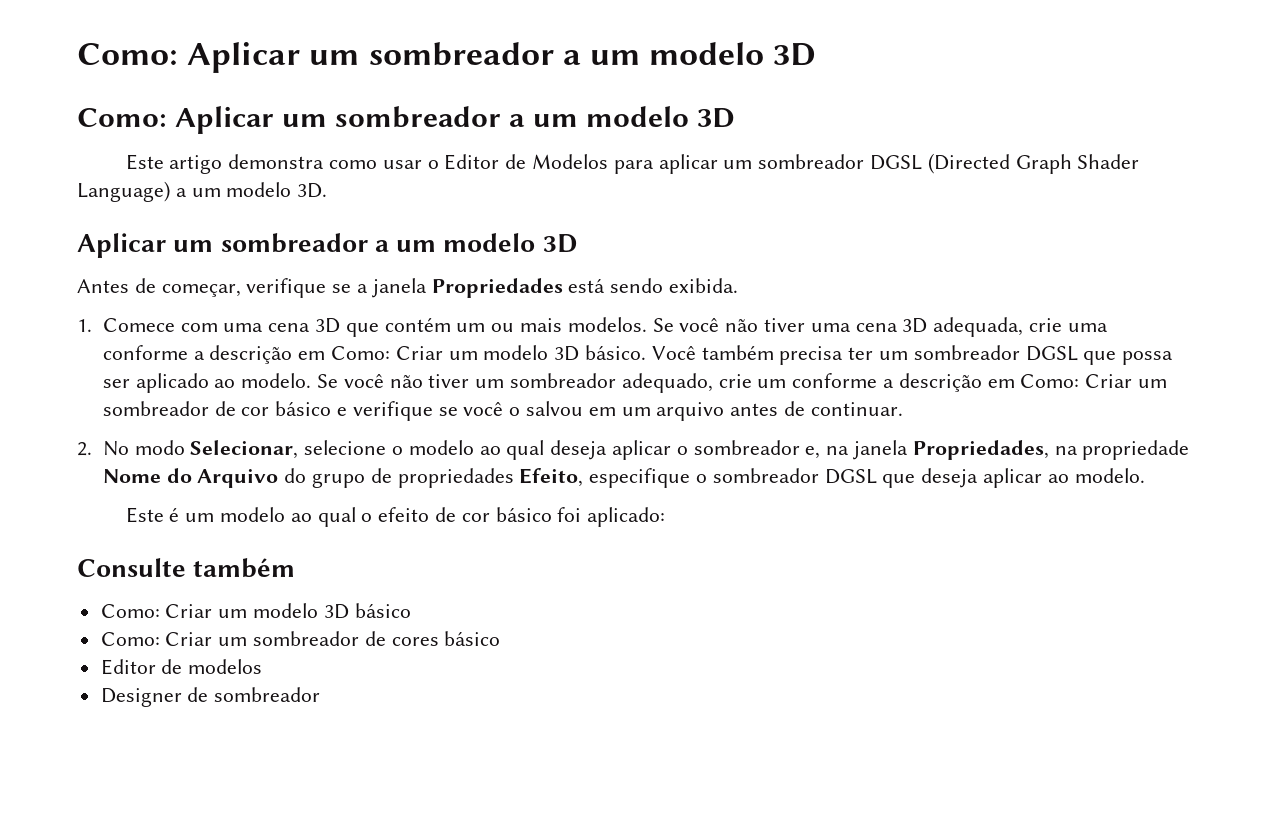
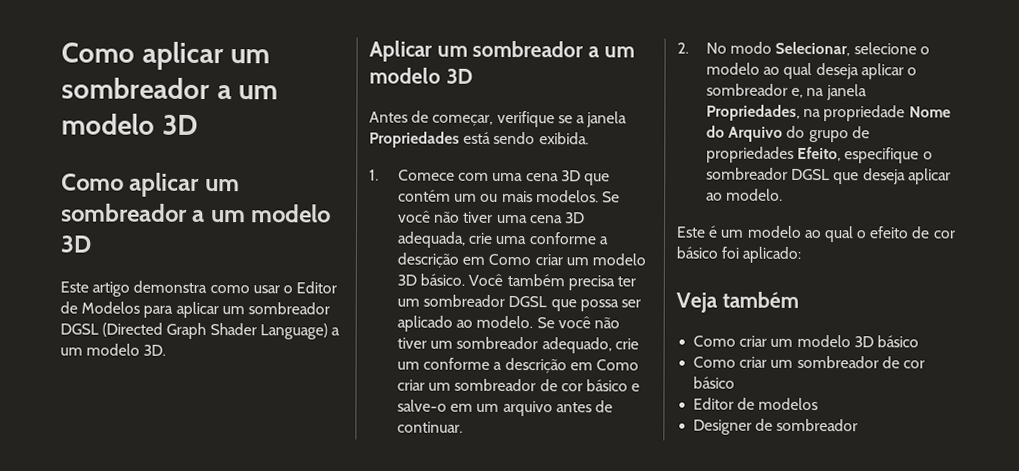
[77,42,817,73] [77,106,275,134] Como: Aplicar um sombreador a um modelo 3D // Como: Aplicar -> [61,41,271,71] [61,77,279,100] [61,113,198,135] [61,172,201,197] Como aplicar um sombreador a um modelo 3D // Como aplicar
[330,346,443,360] Como: Criar -> [488,253,563,266] Como criar
[1020,374,1133,388] Como: Criar -> [595,359,639,371] [396,379,425,391] Como criar
[352,401,583,421] verifique se você o salvou -> [396,399,447,412] salve-o
[77,558,186,577] Consulte -> [676,292,718,313] Veja
[100,604,213,618] Como: Criar -> [693,335,768,347] Como criar
[100,631,439,646] Como: Criar um sombreador de cores -> [693,355,925,369] Como criar um sombreador de cor

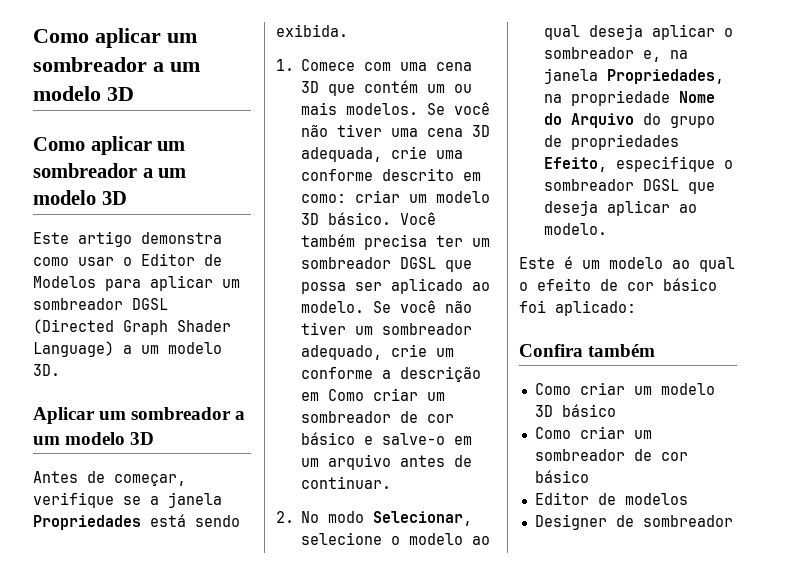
[598,236,608,245] [396,252,532,268] a descrição em Como -> [382,168,482,181] [301,194,347,203] descrito em como:
[676,292,718,313] Veja -> [519,344,583,357] Confira

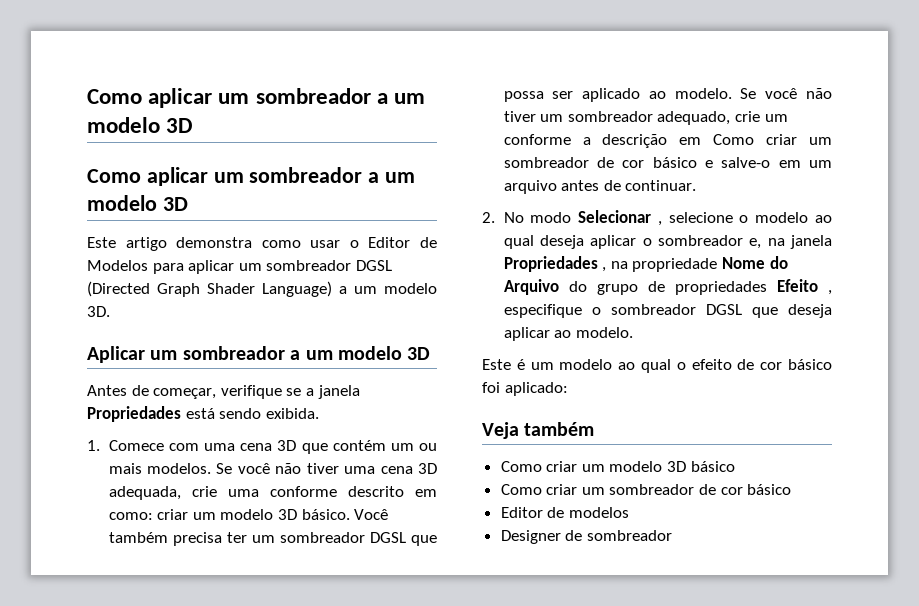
[373,511,473,526] Selecionar, -> [578,210,662,226] Selecionar ,
[607,69,725,84] Propriedades, -> [503,256,607,272] Propriedades ,
[544,157,608,172] Efeito, -> [776,279,832,295] Efeito ,
[519,344,583,357] Confira -> [482,422,519,439] Veja

